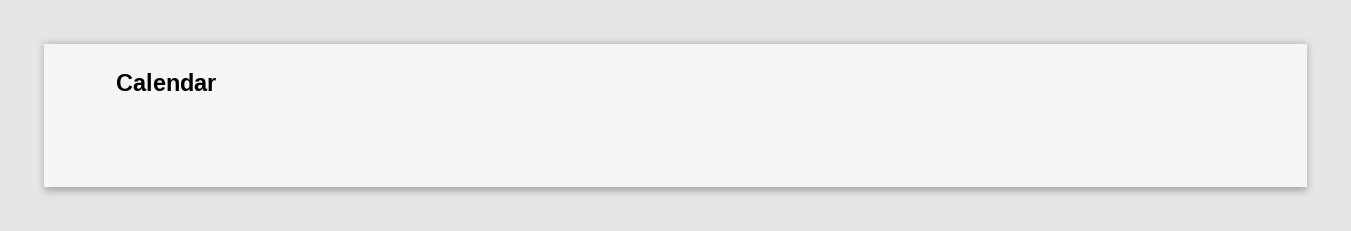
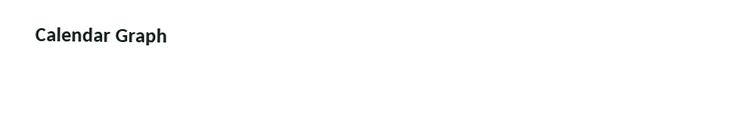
(216, 82) none -> [115,27,169,46] Graph

